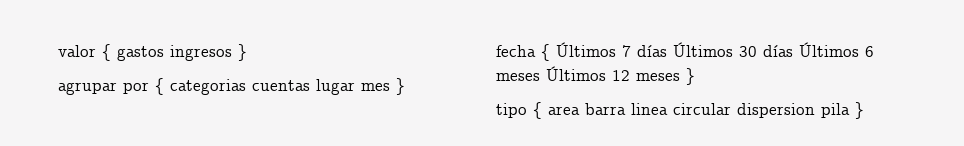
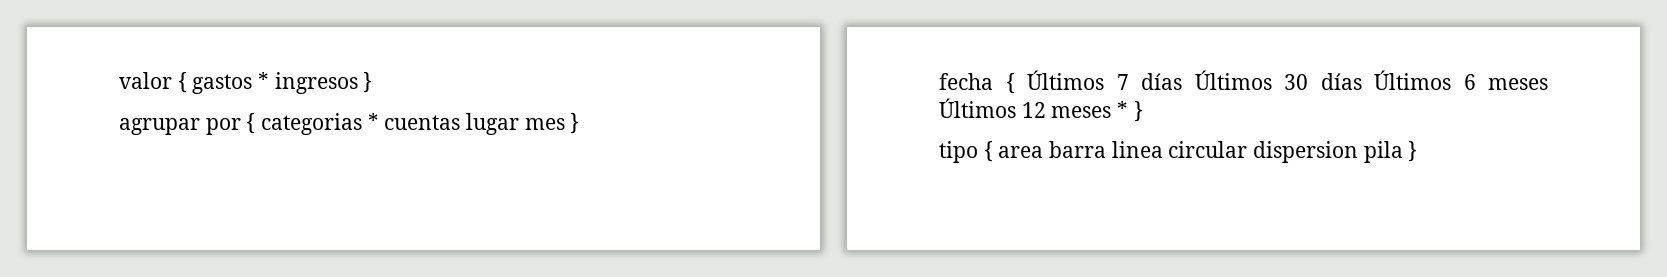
(164, 53) none -> [258,72,270,89] *
(246, 87) none -> [367,113,379,130] *
(680, 77) none -> [1117,101,1129,118] *

